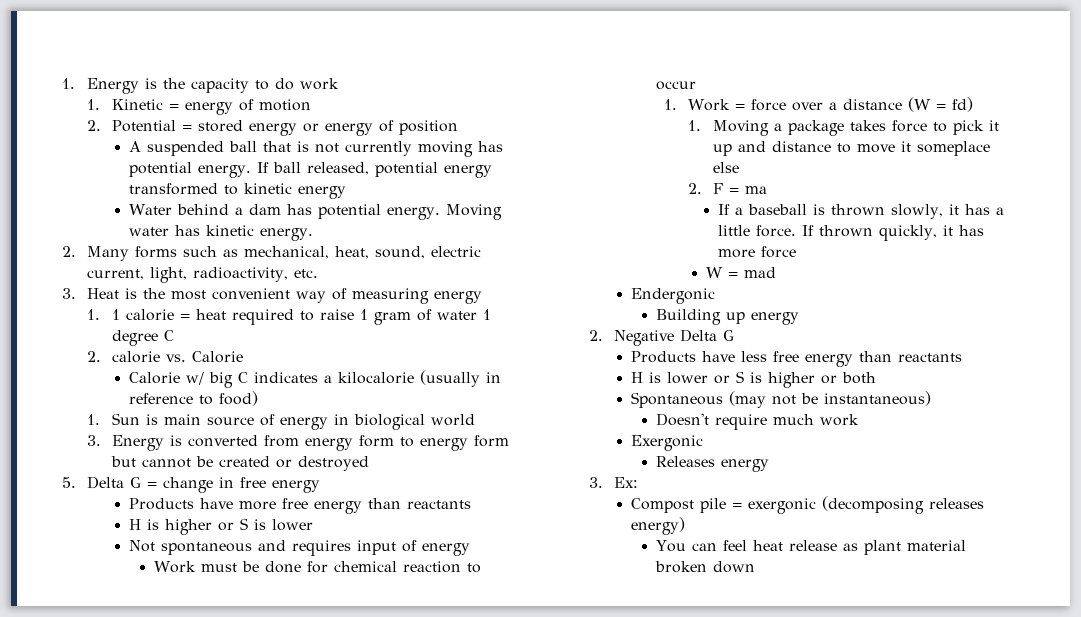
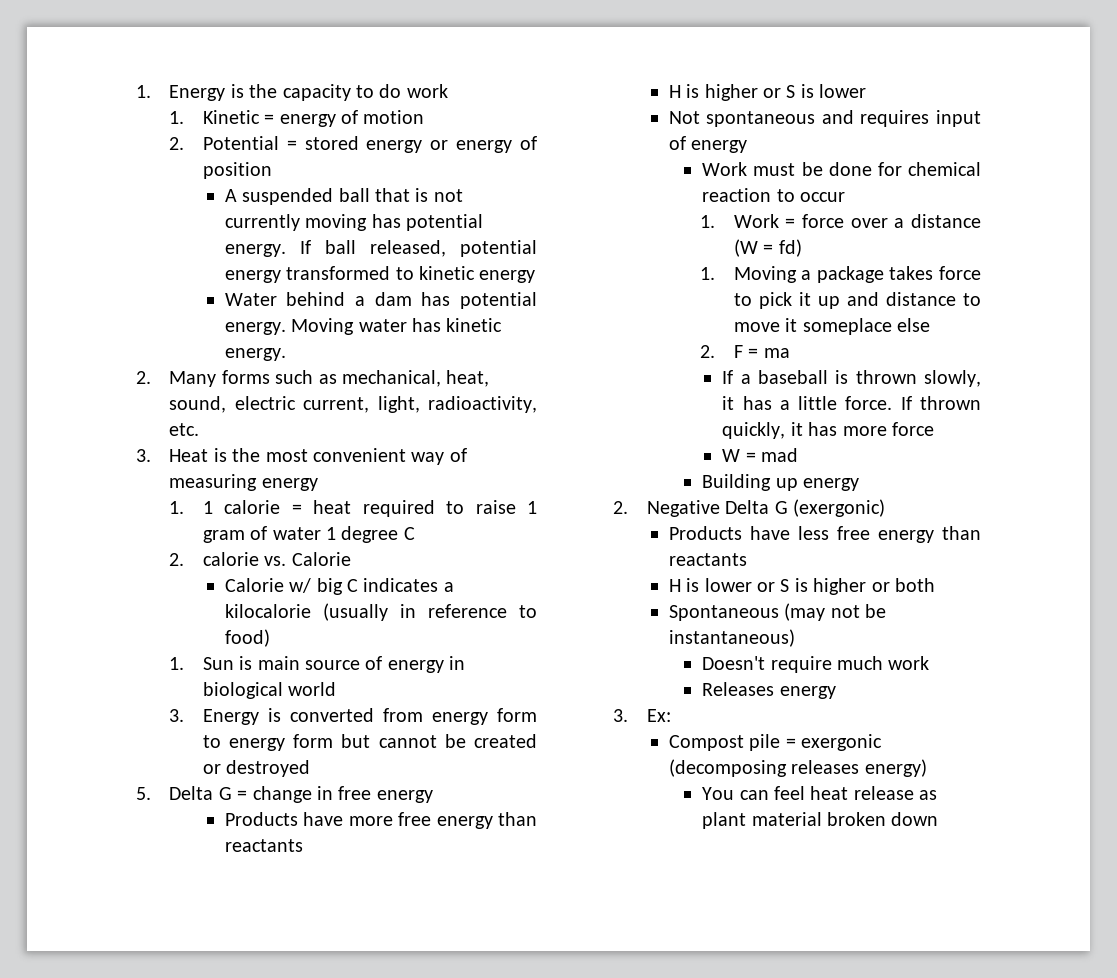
[631,288,716,304] // Endergonic -> (799, 455) none
(734, 335) none -> [793,499,886,517] (exergonic)
[631,435,704,451] // Exergonic -> (930, 663) none

